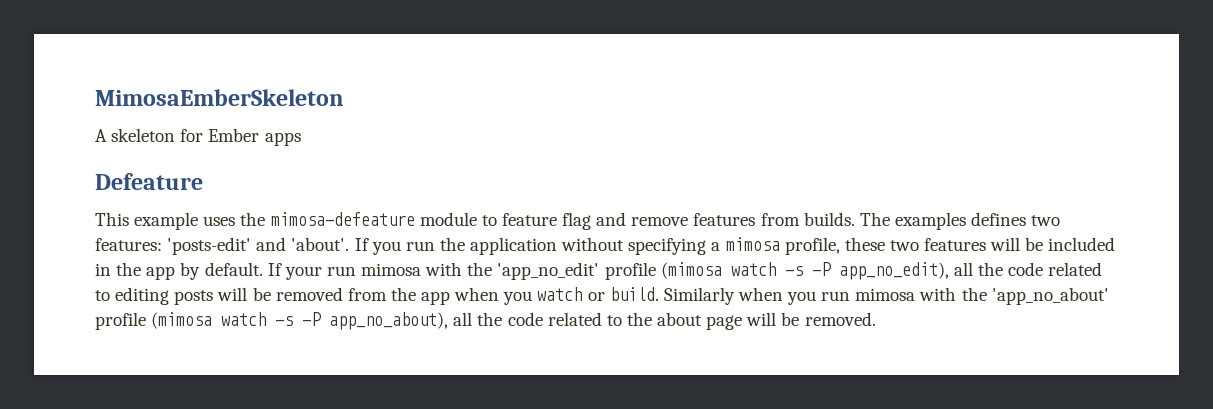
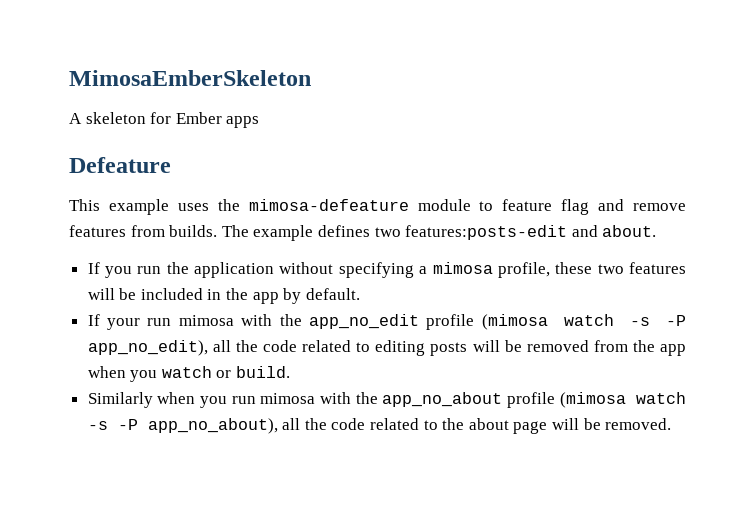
[894,212,966,230] examples -> [253,225,314,241] example
[95,237,350,255] features: 'posts-edit' and 'about'. -> [405,225,657,240] features:posts-edit and about. //
(263, 269) none -> (360, 294) //
[497,262,600,280] 'app_no_edit' -> [308,314,419,329] app_no_edit
(659, 294) none -> (291, 372) //
[991,287,1109,305] 'app_no_about' -> [382,392,503,407] app_no_about

